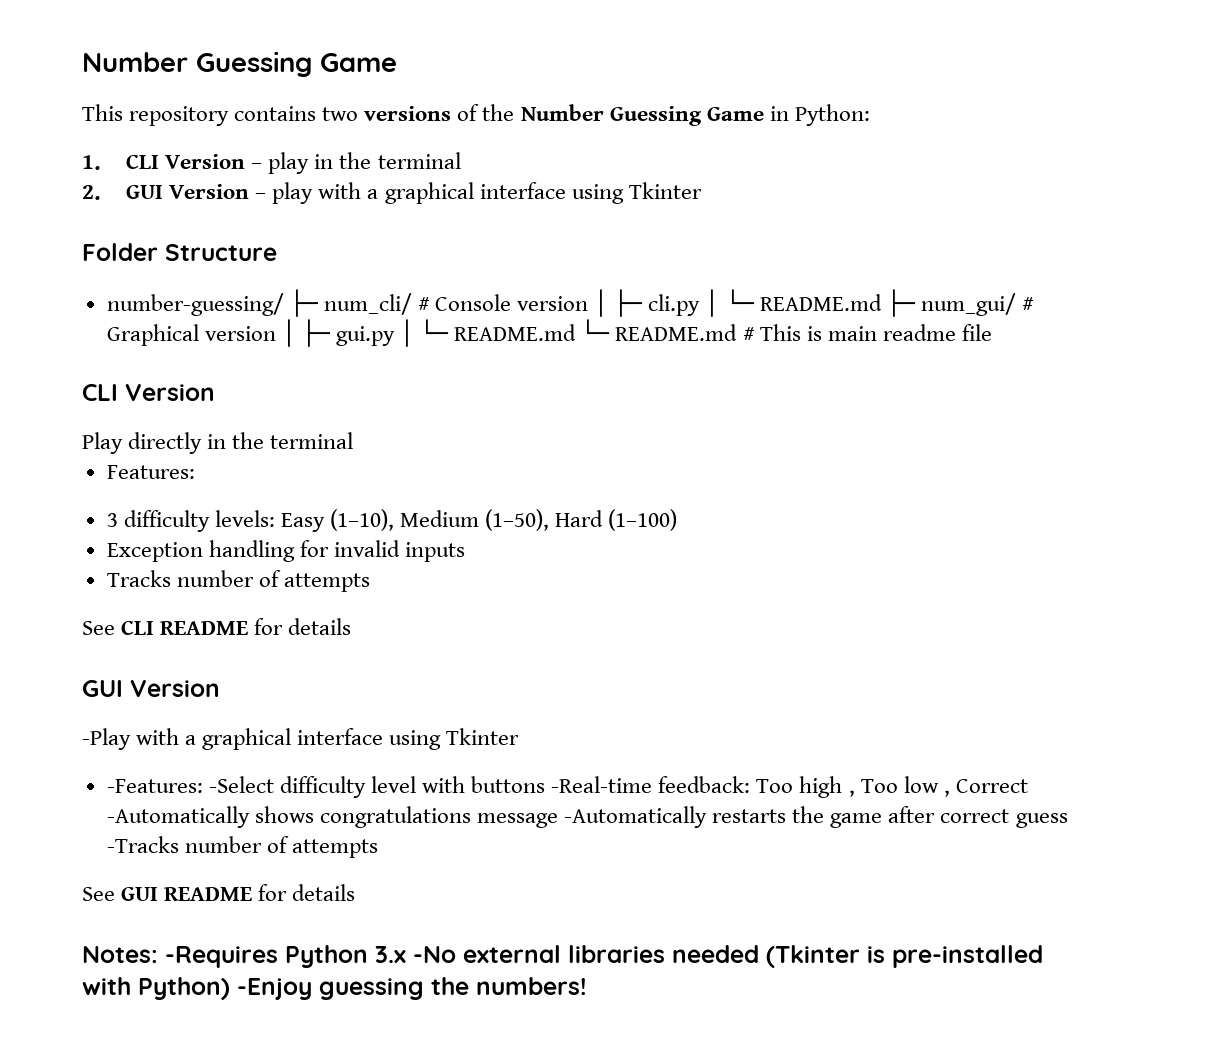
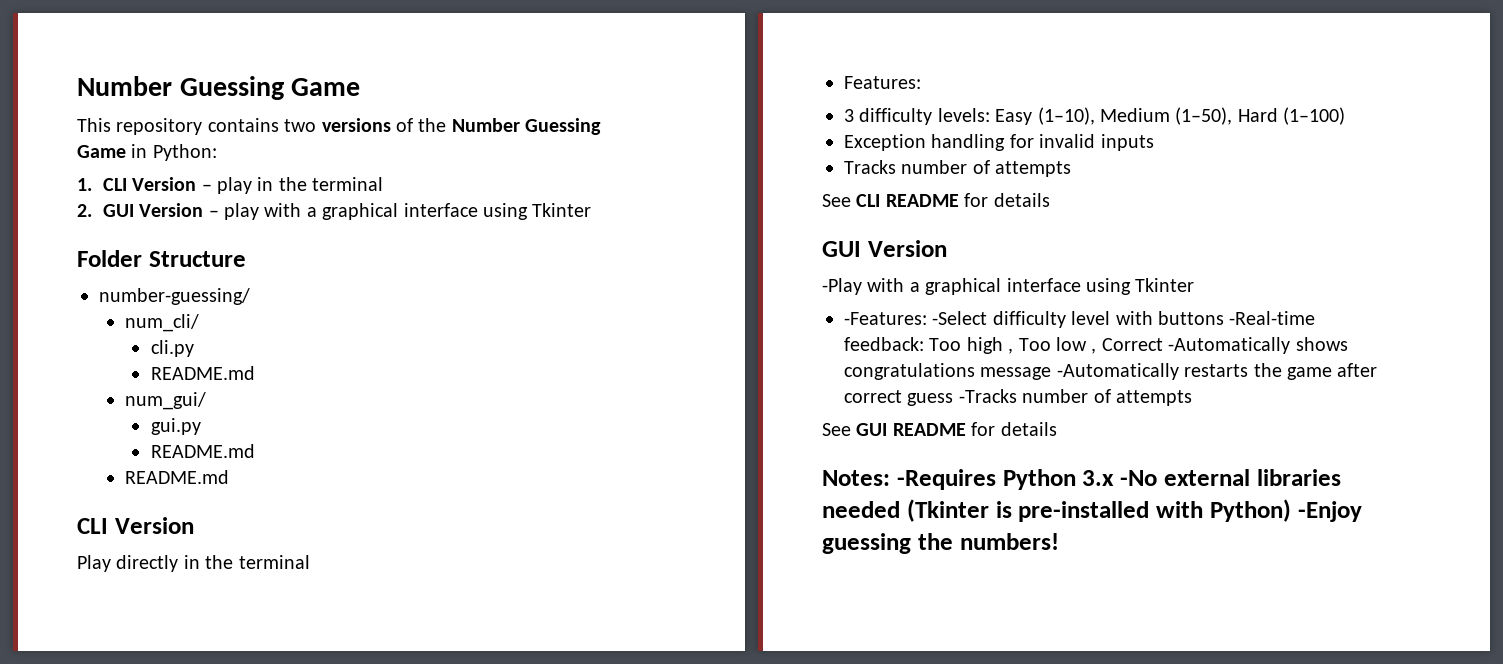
[289,289,319,317] ├─ -> (250, 296) //
[417,289,644,317] # Console version │ ├─ -> (199, 323) //
[705,289,916,317] │ └─ README.md ├─ -> [150,366,255,380] // README.md //
[1021,297,1034,311] [106,319,331,347] # Graphical version │ ├─ -> (206, 401) //
[400,319,992,347] │ └─ README.md └─ README.md # This is main readme file -> [150,444,255,458] [124,470,229,484] // README.md // README.md

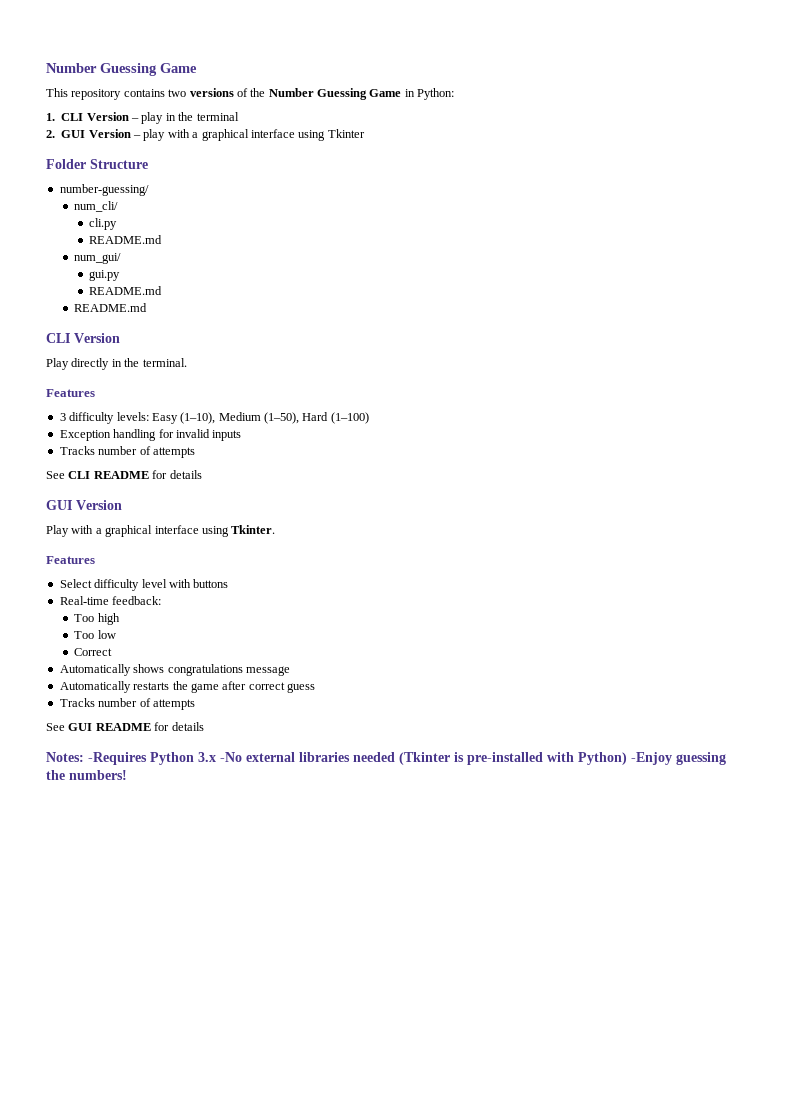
[238,555,310,569] [844,76,921,89] terminal // Features: -> [142,358,187,367] [46,389,95,397] terminal. // Features
[822,278,1195,295] [844,311,988,325] -Play with a graphical interface using Tkinter // -Features: -Select -> [46,525,276,537] [46,556,95,564] [59,579,92,588] Play with a graphical interface using Tkinter. // Features // Select
[1229,311,1316,325] -Real-time -> [59,596,109,605] // Real-time
(924, 344) none -> (162, 600) //
[1008,348,1014,354] , -> (120, 619) //
[1091,348,1097,354] , -> (116, 634) //
[1168,337,1291,354] -Automatically -> [59,664,131,676] // Automatically
[1056,363,1179,380] -Automatically -> [59,681,131,693] // Automatically
[958,389,1017,403] -Tracks -> [59,698,95,707] // Tracks

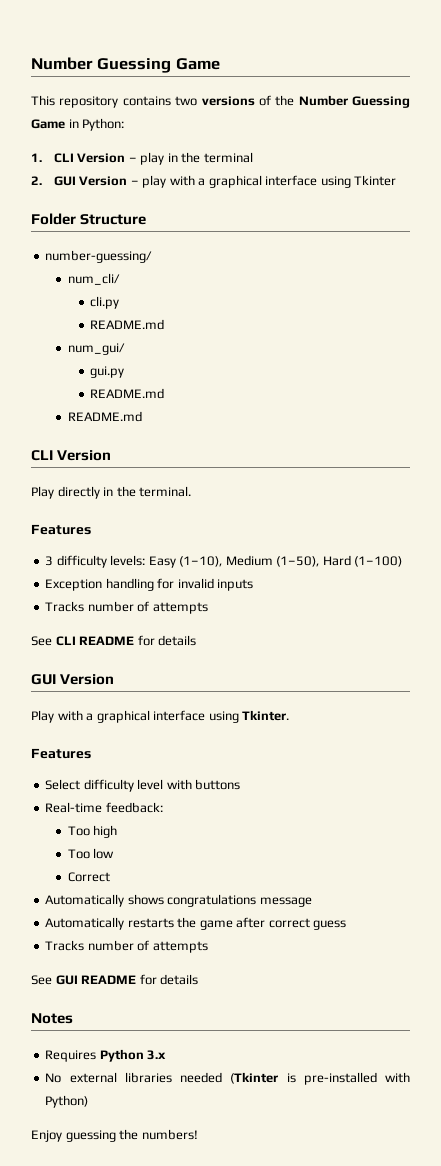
[46,752,147,765] Notes: -Requires -> [31,1013,73,1024] [45,1050,97,1062] Notes // Requires
[220,752,242,762] -No -> [45,1073,62,1083] // No
[631,752,672,765] -Enjoy -> [31,1130,62,1142] // Enjoy

